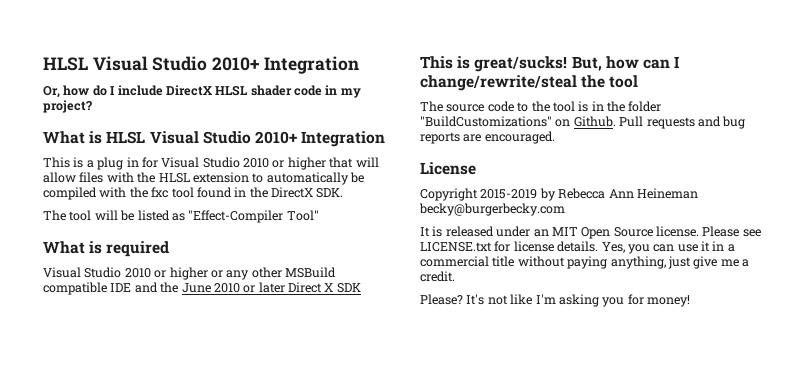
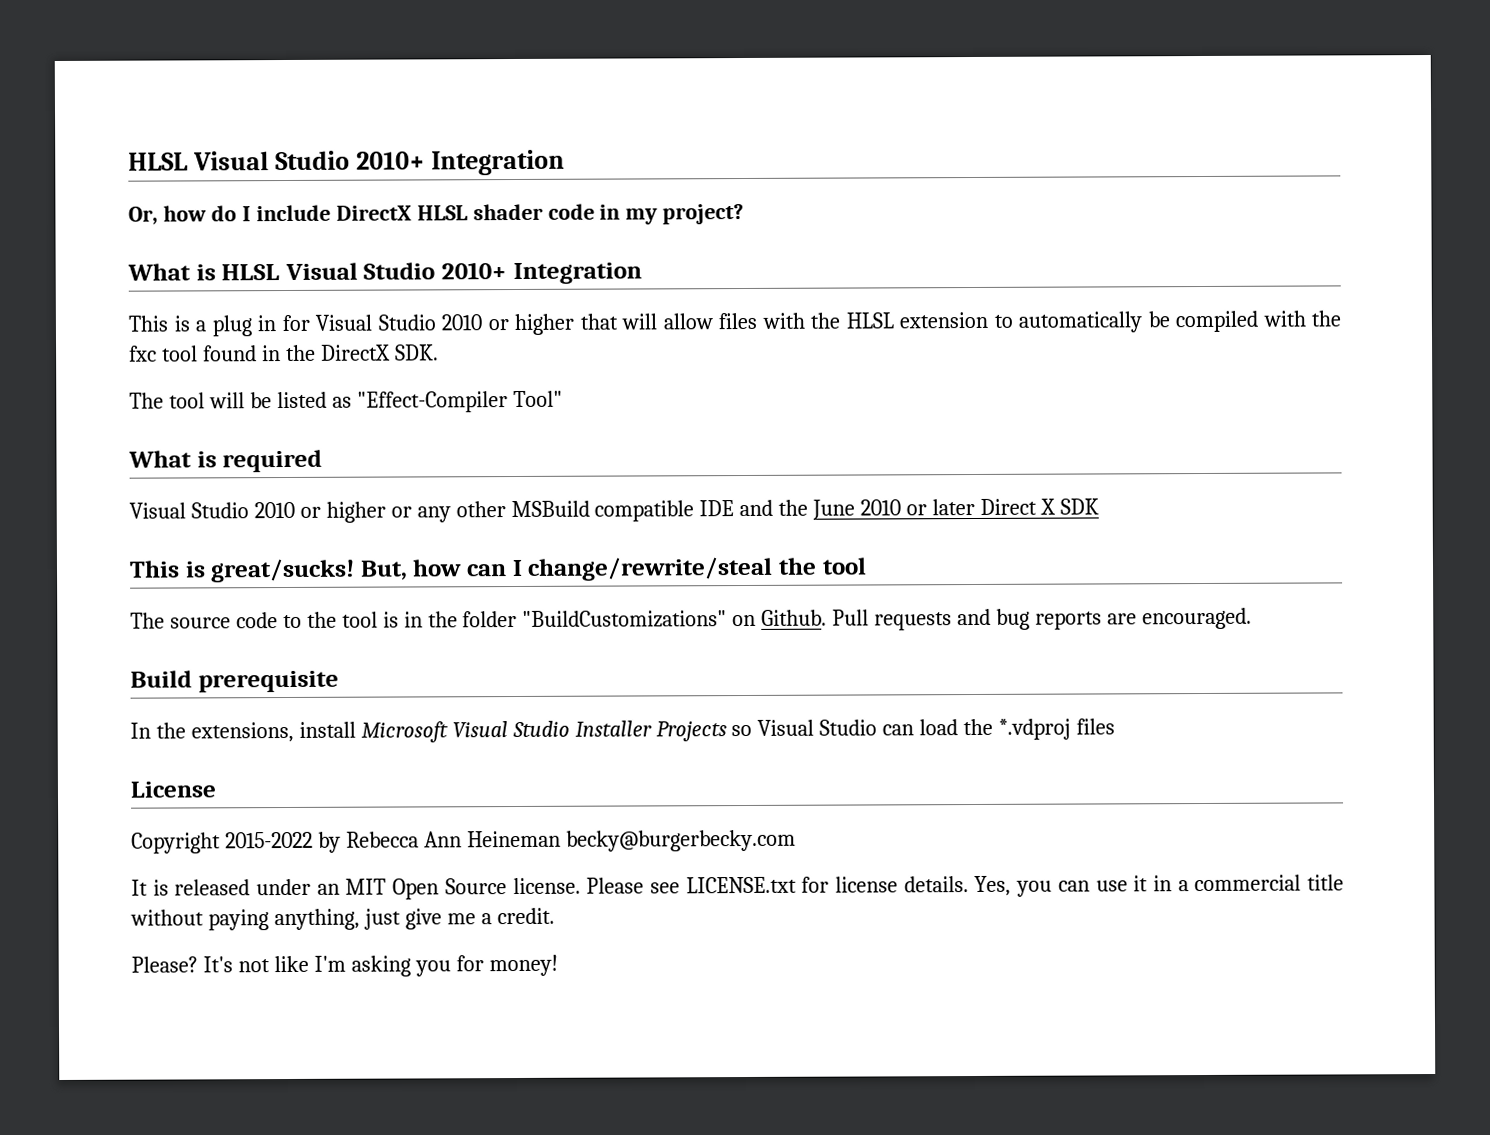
(555, 137) none -> [130,670,339,693] [130,718,1116,743] // Build prerequisite // In the extensions, install Microsoft Visual Studio Installer Projects so Visual Studio can load the *.vdproj files
[480,189,538,199] 2015-2019 -> [224,831,313,849] 2015-2022

